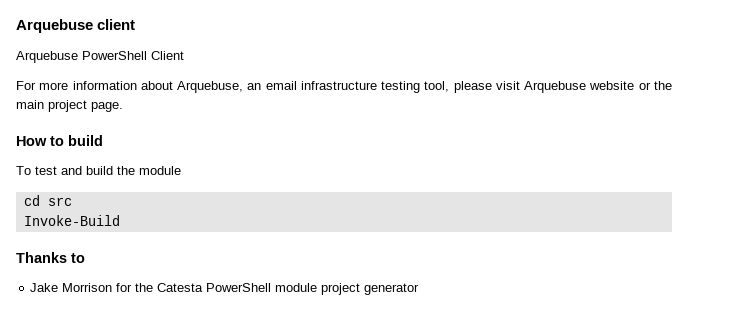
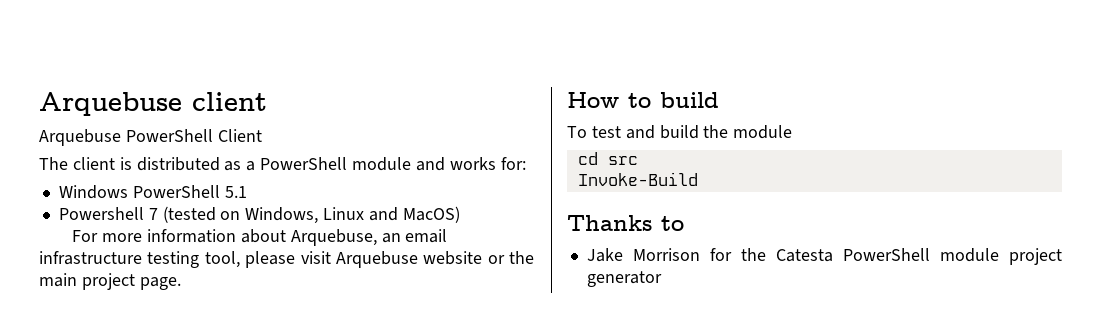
(184, 55) none -> [39,157,526,171] [58,185,247,199] [58,206,460,224] // The client is distributed as a PowerShell module and works for: // Windows PowerShell 5.1 // Powershell 7 (tested on Windows, Linux and MacOS)

